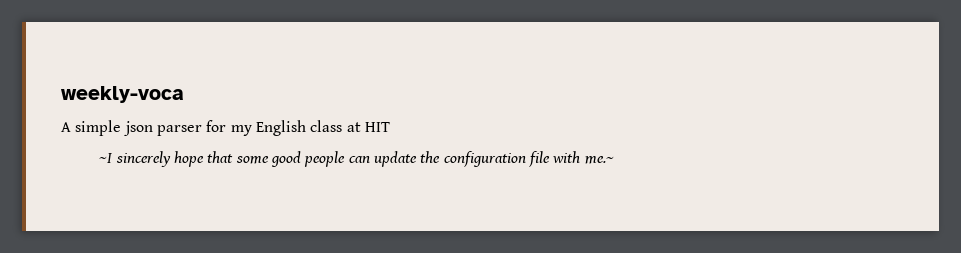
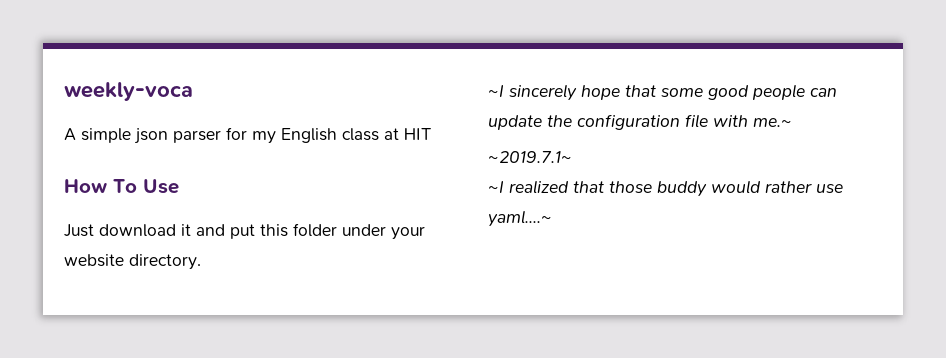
(390, 127) none -> [64,179,179,194] [64,223,425,240] [64,254,201,270] // How To Use // Just download it and put this folder under your website directory.
(614, 160) none -> [488,151,572,163] [488,180,843,197] [488,210,552,227] // ~2019.7.1~ // ~I realized that those buddy would rather use yaml....~

